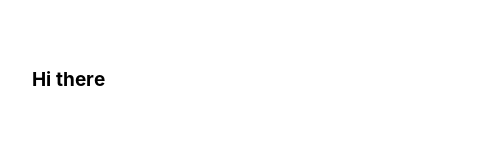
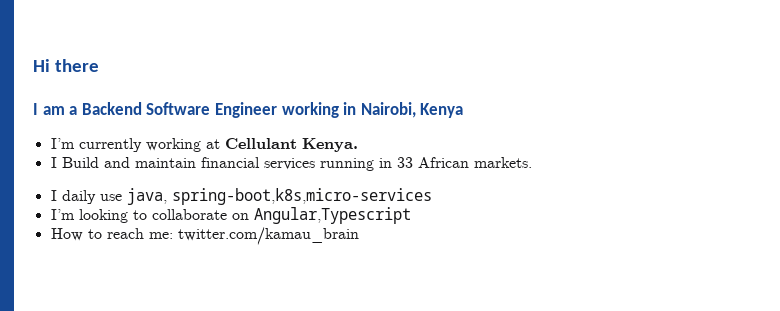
(106, 79) none -> [33,102,464,118] [50,138,358,152] [50,157,532,171] [50,188,432,205] [50,207,411,224] [50,227,359,245] // I am a Backend Software Engineer working in Nairobi, Kenya // I’m currently working at Cellulant Kenya. // I Build and maintain financial services running in 33 African markets. // I daily use java, spring-boot,k8s,micro-services // I’m looking to collaborate on Angular,Typescript // How to reach me: twitter.com/kamau_brain

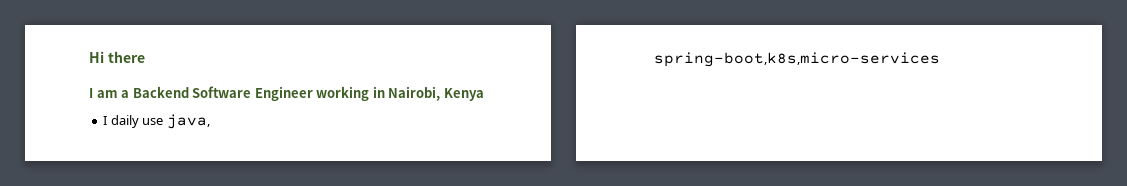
[50,138,358,152] [50,157,532,171] // I’m currently working at Cellulant Kenya. // I Build and maintain financial services running in 33 African markets. -> (484, 94) none
[50,207,411,224] [50,227,359,245] // I’m looking to collaborate on Angular,Typescript // How to reach me: twitter.com/kamau_brain -> (941, 59) none

